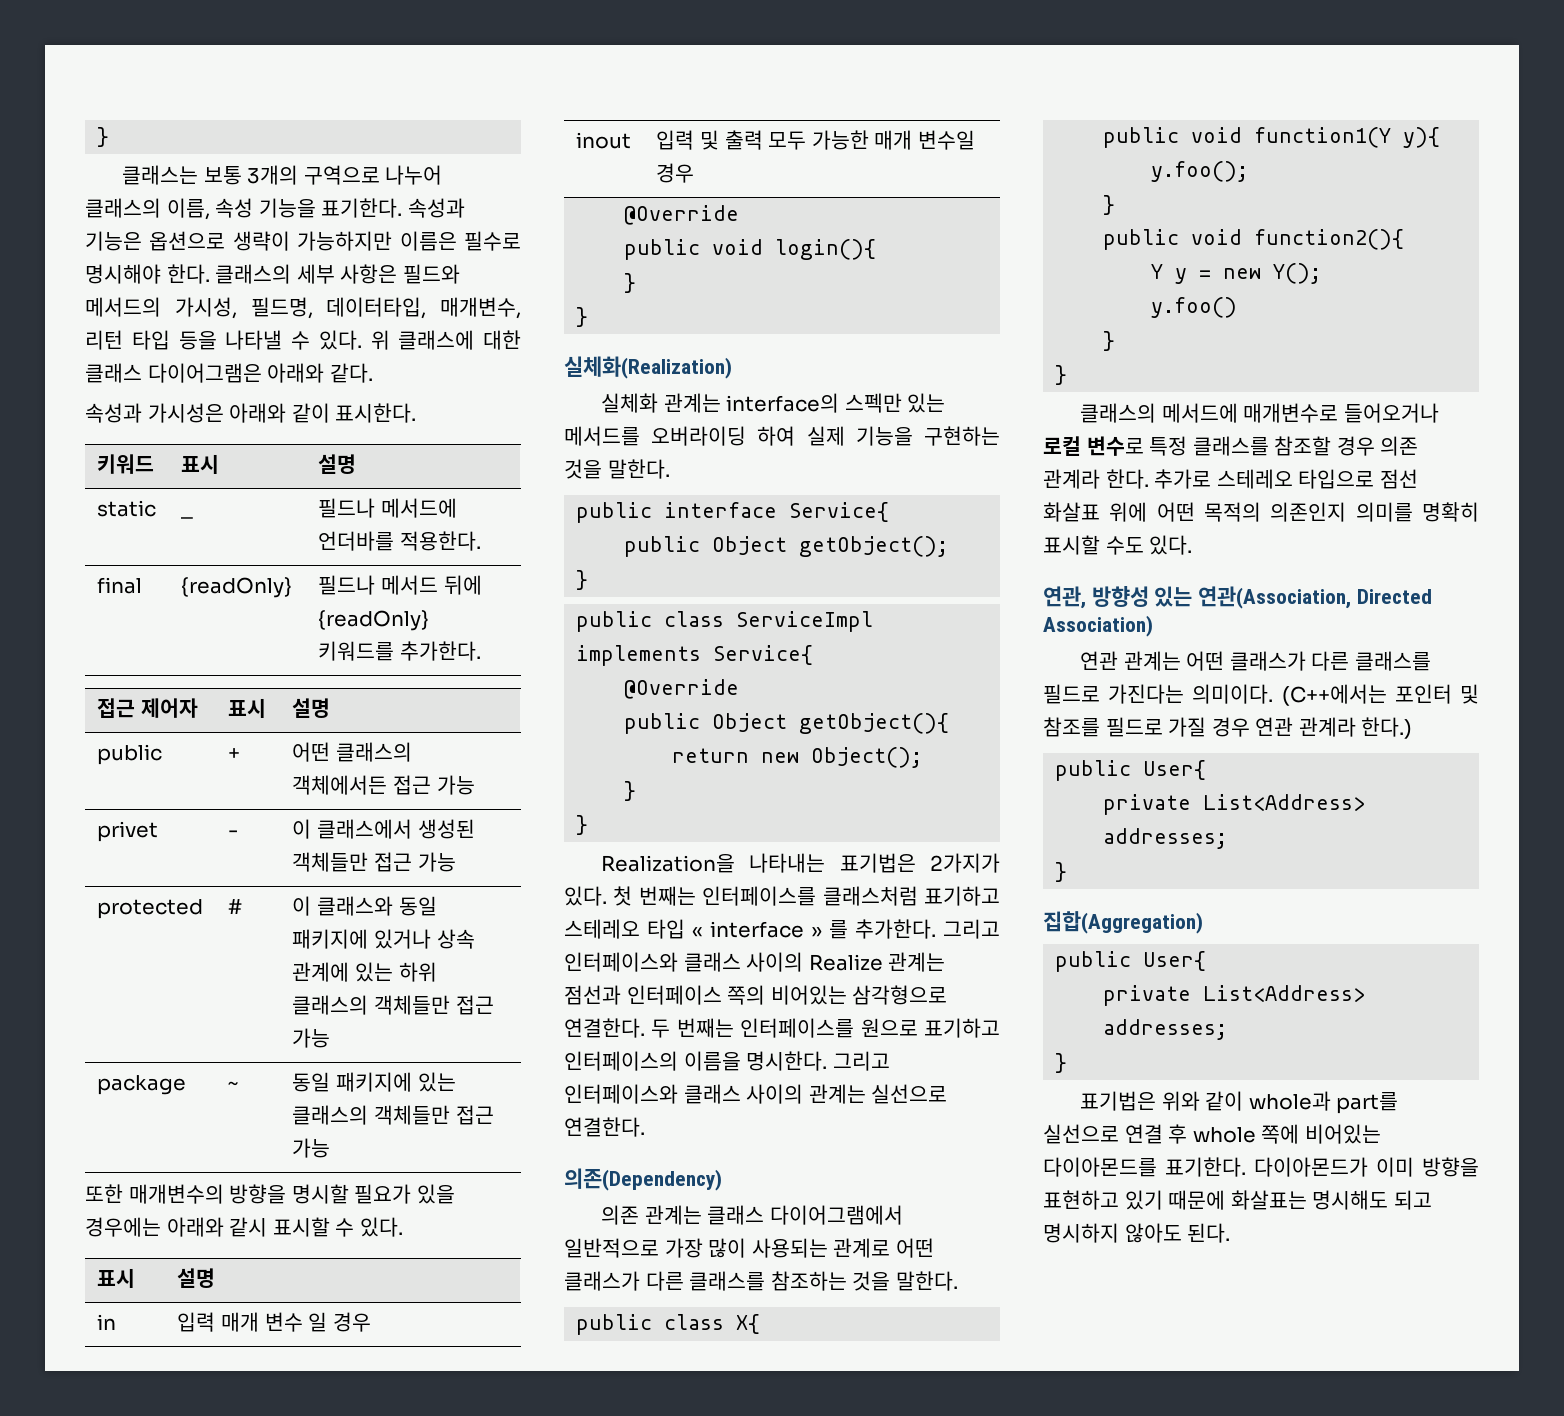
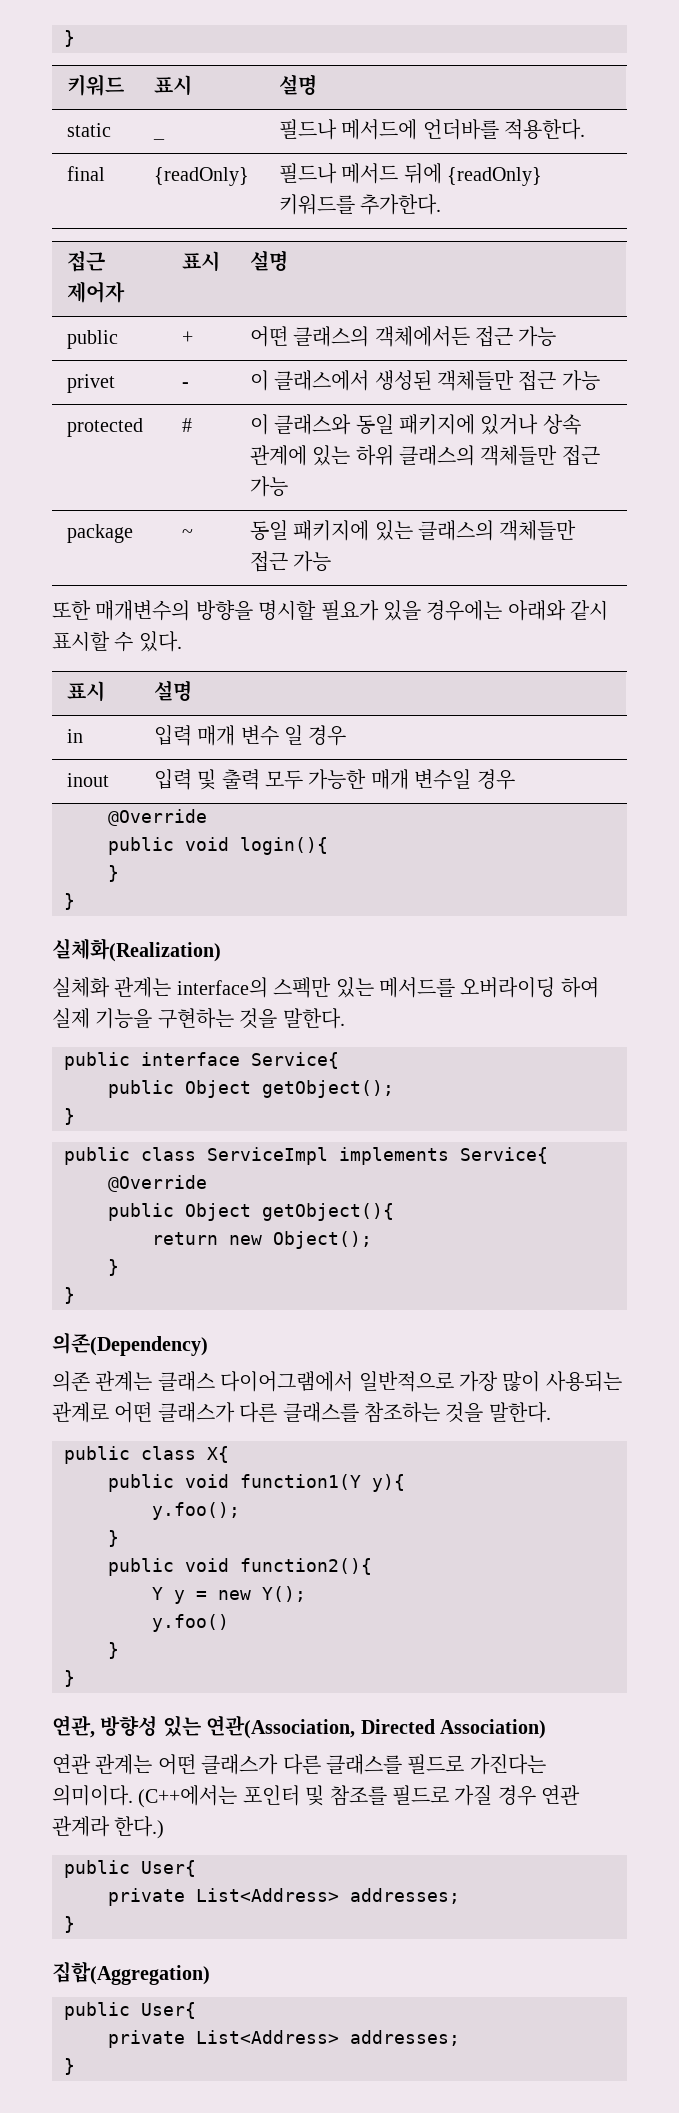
[97,127,110,147] [122,165,443,185] [85,198,465,220] [85,231,522,251] [85,264,460,284] [85,297,521,319] [85,330,521,350] [85,363,373,383] [85,403,417,423] } // 클래스는 보통 3개의 구역으로 나누어 클래스의 이름, 속성 기능을 표기한다. 속성과 기능은 옵션으로 생략이 가능하지만 이름은 필수로 명시해야 한다. 클래스의 세부 사항은 필드와 메서드의 가시성, 필드명, 데이터타입, 매개변수, 리턴 타입 등을 나타낼 수 있다. 위 클래스에 대한 클래스 다이어그램은 아래와 같다. // 속성과 가시성은 아래와 같이 표시한다. -> [64,30,75,47] }
[601,853,1000,873] [564,886,1000,906] [564,919,1000,939] [564,952,946,972] [564,985,948,1005] [564,1018,1000,1038] [564,1051,890,1071] [564,1084,948,1104] [564,1117,645,1137] // Realization을 나타내는 표기법은 2가지가 있다. 첫 번째는 인터페이스를 클래스처럼 표기하고 스테레오 타입 « interface » 를 추가한다. 그리고 인터페이스와 클래스 사이의 Realize 관계는 점선과 인터페이스 쪽의 비어있는 삼각형으로 연결한다. 두 번째는 인터페이스를 원으로 표기하고 인터페이스의 이름을 명시한다. 그리고 인터페이스와 클래스 사이의 관계는 실선으로 연결한다. -> (75, 1295) none
[1080,403,1439,423] [1043,436,1419,456] [1043,469,1418,489] [1043,502,1479,522] [1043,535,1193,555] // 클래스의 메서드에 매개변수로 들어오거나 로컬 변수로 특정 클래스를 참조할 경우 의존 관계라 한다. 추가로 스테레오 타입으로 점선 화살표 위에 어떤 목적의 의존인지 의미를 명확히 표시할 수도 있다. -> (75, 1678) none
[1080,1091,1399,1114] [1043,1124,1381,1144] [1043,1157,1479,1177] [1043,1190,1432,1210] [1043,1223,1231,1243] // 표기법은 위와 같이 whole과 part를 실선으로 연결 후 whole 쪽에 비어있는 다이아몬드를 표기한다. 다이아몬드가 이미 방향을 표현하고 있기 때문에 화살표는 명시해도 되고 명시하지 않아도 된다. -> (75, 2066) none

